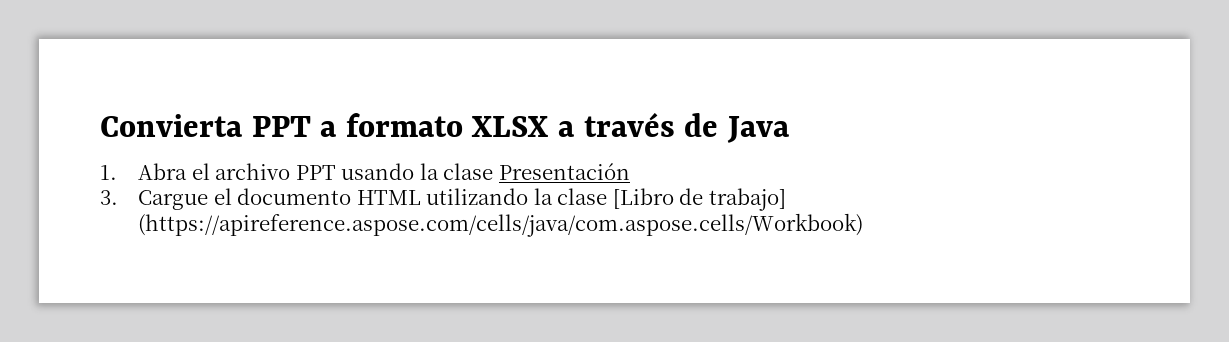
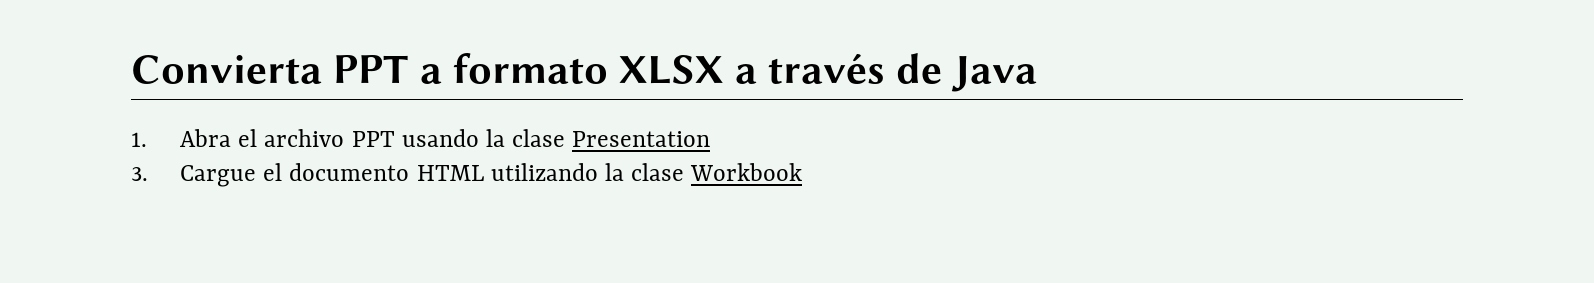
[498,163,630,180] Presentación -> [572,131,711,147] Presentation
[612,188,786,211] [138,213,864,237] [Libro de trabajo] (https://apireference.aspose.com/cells/java/com.aspose.cells/Workbook) -> [690,163,803,181] Workbook

